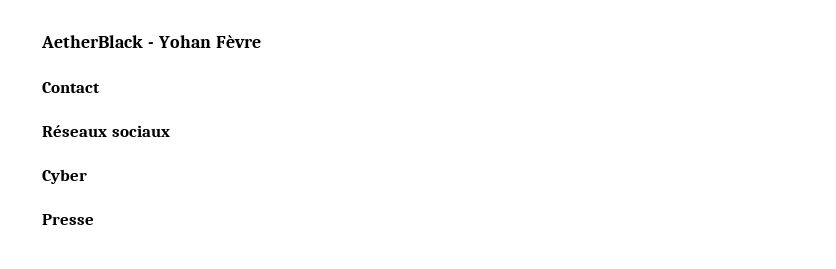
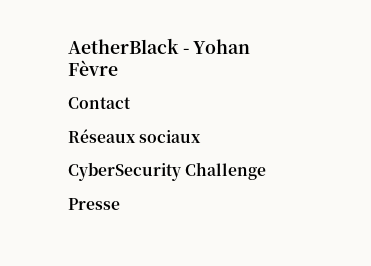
[42,169,87,184] Cyber -> [68,162,267,181] CyberSecurity Challenge

